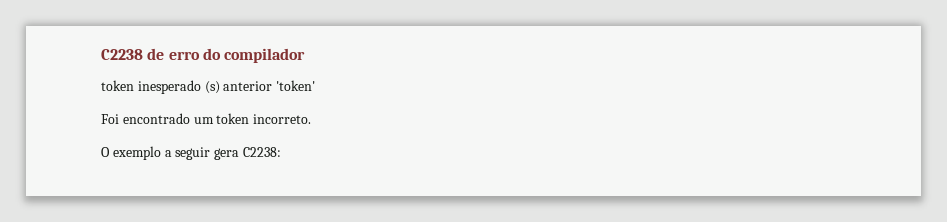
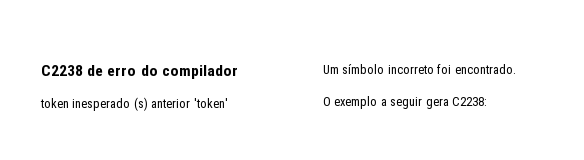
[101,113,312,124] Foi encontrado um token incorreto. -> [323,64,516,74] Um símbolo incorreto foi encontrado.

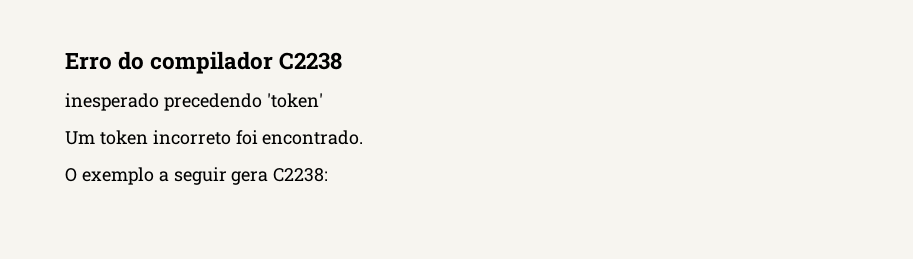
[41,65,137,76] C2238 de erro -> [65,53,112,70] Erro
[40,97,191,111] // token inesperado (s) anterior -> [279,52,343,70] [65,93,262,111] C2238 // inesperado precedendo
[342,64,385,74] símbolo -> [99,130,148,145] token

